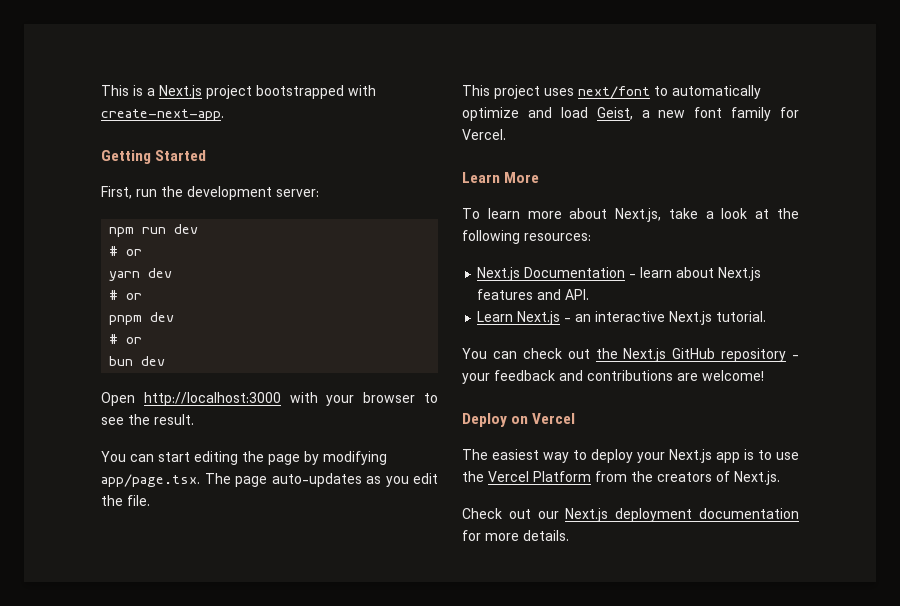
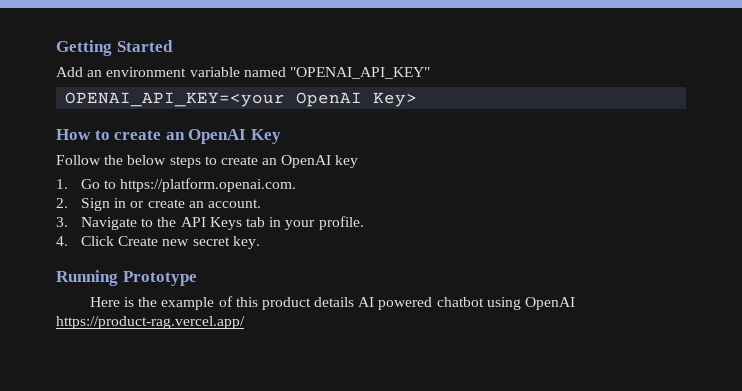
[101,85,376,99] [101,109,224,121] [101,150,207,164] [101,186,319,200] [109,224,199,237] [109,246,143,256] [109,268,173,281] [109,290,143,300] [109,312,175,325] [109,334,143,344] [109,356,166,366] [101,392,439,406] [101,414,194,425] [101,451,387,465] [101,473,438,487] [101,495,150,506] [462,85,761,99] [462,107,799,121] [462,129,506,140] [462,172,540,183] [462,208,799,222] [462,230,591,244] [477,267,762,281] [477,289,590,300] [477,311,767,325] [462,348,799,362] [462,370,764,384] [462,413,576,427] [462,449,799,463] [462,471,780,485] [462,508,799,522] [462,530,569,541] This is a Next.js project bootstrapped with create-next-app. // Getting Started // First, run the development server: // npm run dev // # or // yarn dev // # or // pnpm dev // # or // bun dev // Open http://localhost:3000 with your browser to see the result. // You can start editing the page by modifying app/page.tsx. The page auto-updates as you edit the file. // This project uses next/font to automatically optimize and load Geist, a new font family for Vercel. // Learn More // To learn more about Next.js, take a look at the following resources: // Next.js Documentation - learn about Next.js features and API. // Learn Next.js - an interactive Next.js tutorial. // You can check out the Next.js GitHub repository - your feedback and contributions are welcome! // Deploy on Vercel // The easiest way to deploy your Next.js app is to use the Vercel Platform from the creators of Next.js. // Check out our Next.js deployment documentation for more details. -> [56,40,173,56] [56,67,430,79] [65,92,418,107] [56,129,281,144] [56,155,359,168] [56,178,297,192] [56,198,261,211] [56,216,364,230] [56,236,260,249] [56,270,197,286] [89,296,576,310] [56,316,245,329] Getting Started // Add an environment variable named "OPENAI_API_KEY" // OPENAI_API_KEY=<your OpenAI Key> // How to create an OpenAI Key // Follow the below steps to create an OpenAI key // 1. Go to https://platform.openai.com. // 2. Sign in or create an account. // 3. Navigate to the API Keys tab in your profile. // 4. Click Create new secret key. // Running Prototype // Here is the example of this product details AI powered chatbot using OpenAI https://product-rag.vercel.app/

